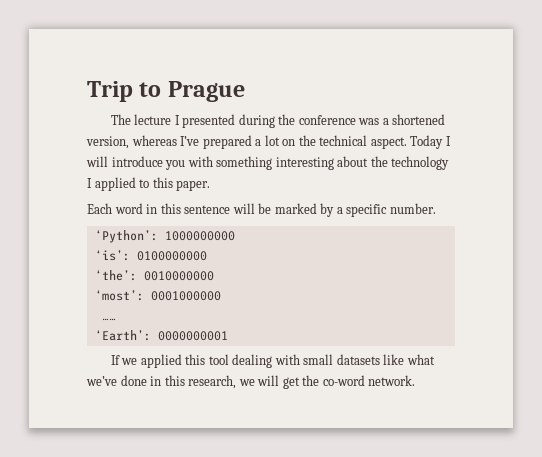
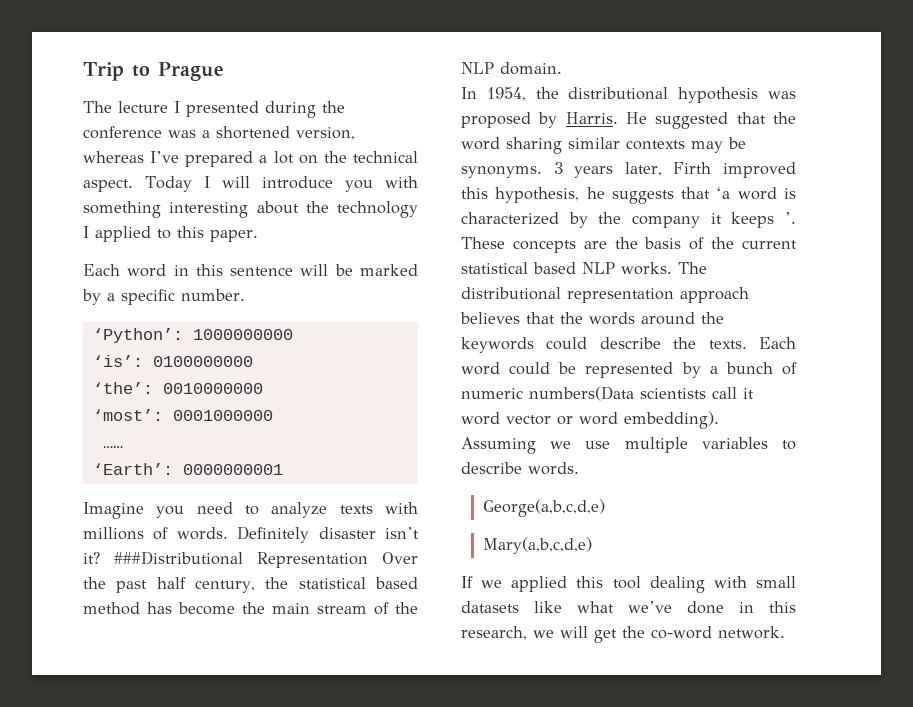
(228, 336) none -> [83,502,418,519] [83,526,419,543] [83,551,418,568] [83,577,418,593] [83,602,418,615] [461,62,562,75] [461,87,796,103] [461,112,796,129] [461,137,746,154] [461,162,796,178] [461,187,796,204] [461,212,796,228] [461,237,797,253] [461,262,707,275] [461,287,749,303] [460,312,724,325] [461,337,796,353] [461,362,797,378] [461,386,754,401] [461,411,719,429] [461,437,796,454] [461,462,579,475] [482,499,605,517] [482,537,592,554] // Imagine you need to analyze texts with millions of words. Definitely disaster isn’t it? ###Distributional Representation Over the past half century, the statistical based method has become the main stream of the NLP domain. // In 1954, the distributional hypothesis was proposed by Harris. He suggested that the word sharing similar contexts may be synonyms. 3 years later, Firth improved this hypothesis, he suggests that ‘a word is characterized by the company it keeps ’. These concepts are the basis of the current statistical based NLP works. The distributional representation approach believes that the words around the keywords could describe the texts. Each word could be represented by a bunch of numeric numbers(Data scientists call it word vector or word embedding). Assuming we use multiple variables to describe words. // George(a,b,c,d,e) // Mary(a,b,c,d,e)

